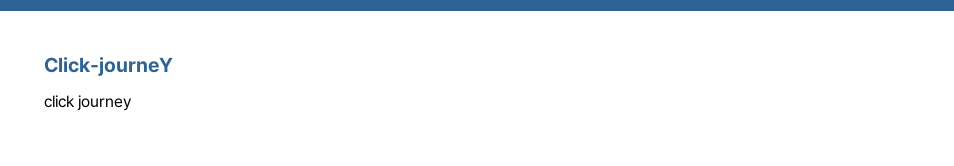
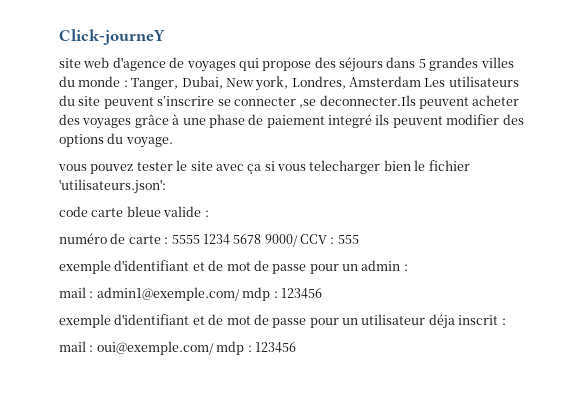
[44,95,133,111] click journey -> [59,57,514,72] [59,76,519,91] [59,95,520,109] [59,114,524,129] [59,133,173,148] [58,160,470,174] [59,179,166,194] [59,206,209,217] [59,233,359,247] [59,260,408,274] [59,287,322,301] [59,314,506,329] [59,341,296,355] site web d'agence de voyages qui propose des séjours dans 5 grandes villes du monde : Tanger, Dubai, New york, Londres, Amsterdam Les utilisateurs du site peuvent s’inscrire se connecter ,se deconnecter.Ils peuvent acheter des voyages grâce à une phase de paiement integré ils peuvent modifier des options du voyage. // vous pouvez tester le site avec ça si vous telecharger bien le fichier 'utilisateurs.json': // code carte bleue valide : // numéro de carte : 5555 1234 5678 9000/ CCV : 555 // exemple d'identifiant et de mot de passe pour un admin : // mail : admin1@exemple.com/ mdp : 123456 // exemple d'identifiant et de mot de passe pour un utilisateur déja inscrit : // mail : oui@exemple.com/ mdp : 123456

